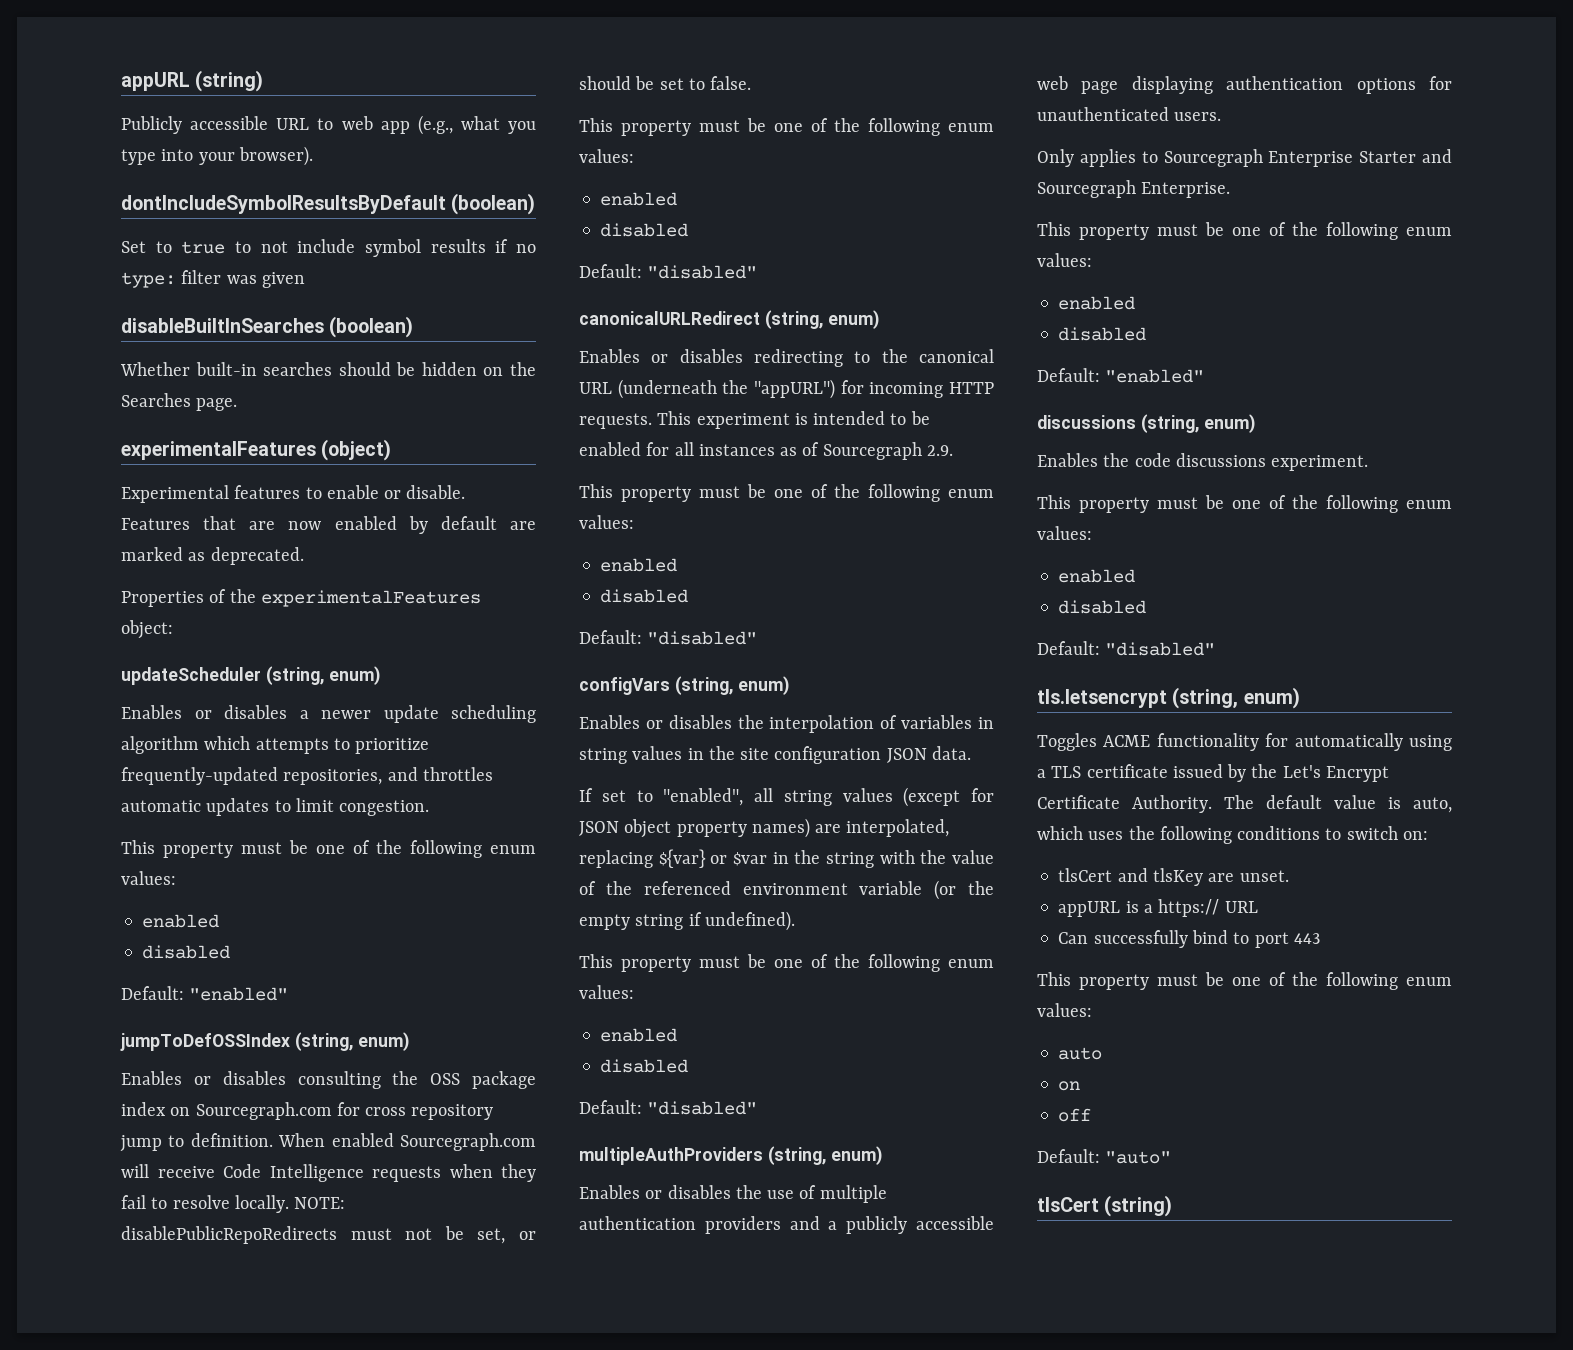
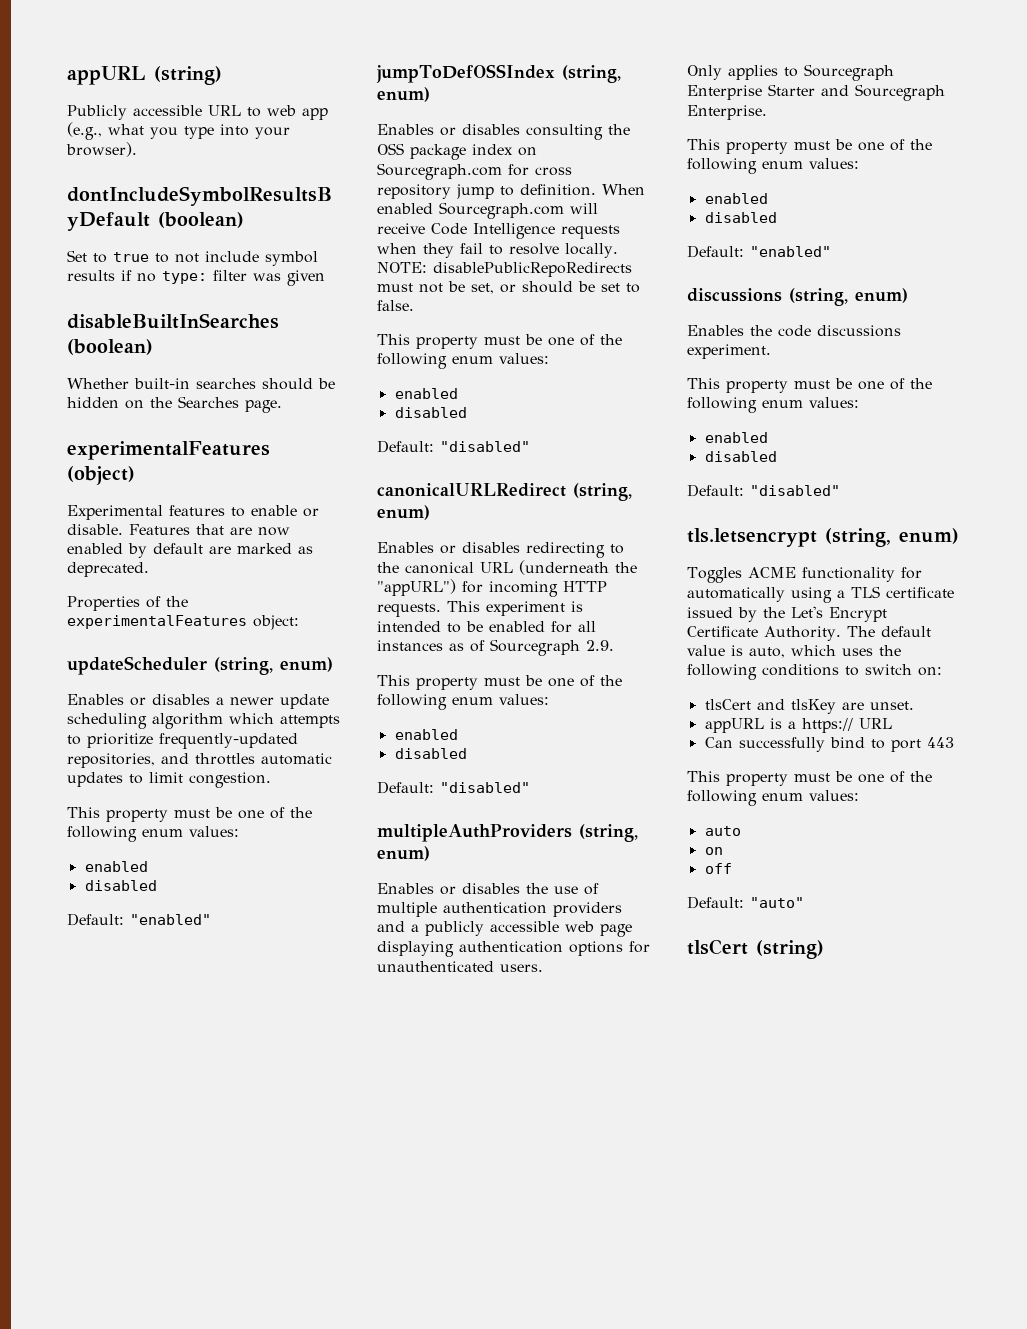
[579,676,791,695] [579,715,994,733] [579,746,971,764] [579,787,994,807] [579,818,950,838] [579,849,994,868] [579,880,994,900] [579,911,795,931] [579,954,994,972] [579,985,634,999] [600,1028,678,1042] [600,1059,689,1073] [579,1100,758,1115] // configVars (string, enum) // Enables or disables the interpolation of variables in string values in the site configuration JSON data. // If set to "enabled", all string values (except for JSON object property names) are interpolated, replacing ${var} or $var in the string with the value of the referenced environment variable (or the empty string if undefined). // This property must be one of the following enum values: // enabled // disabled // Default: "disabled" -> (530, 787) none

